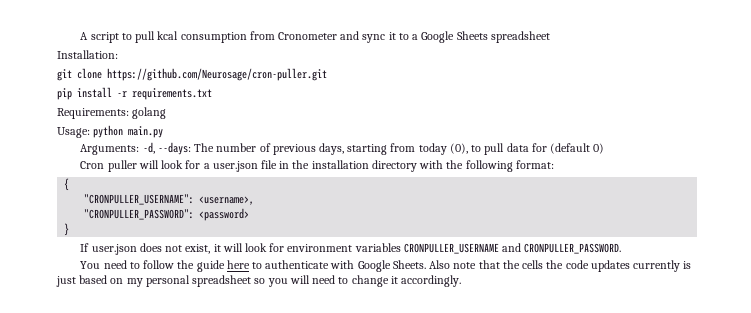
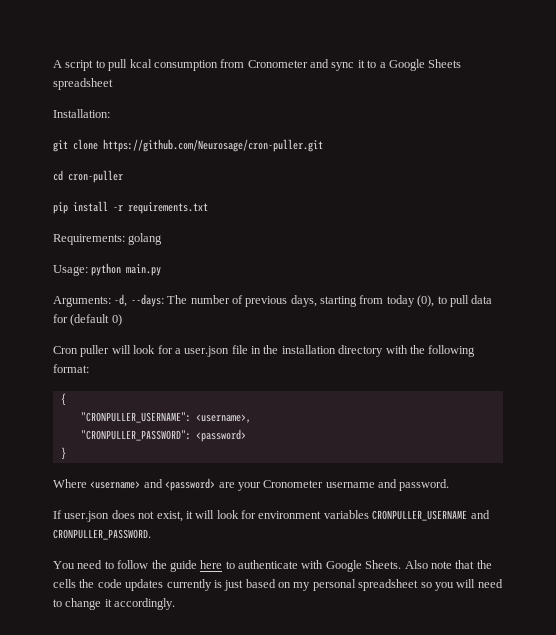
(327, 74) none -> [53,170,123,183] // cd cron-puller
(70, 229) none -> [53,478,450,491] // Where <username> and <password> are your Cronometer username and password.

